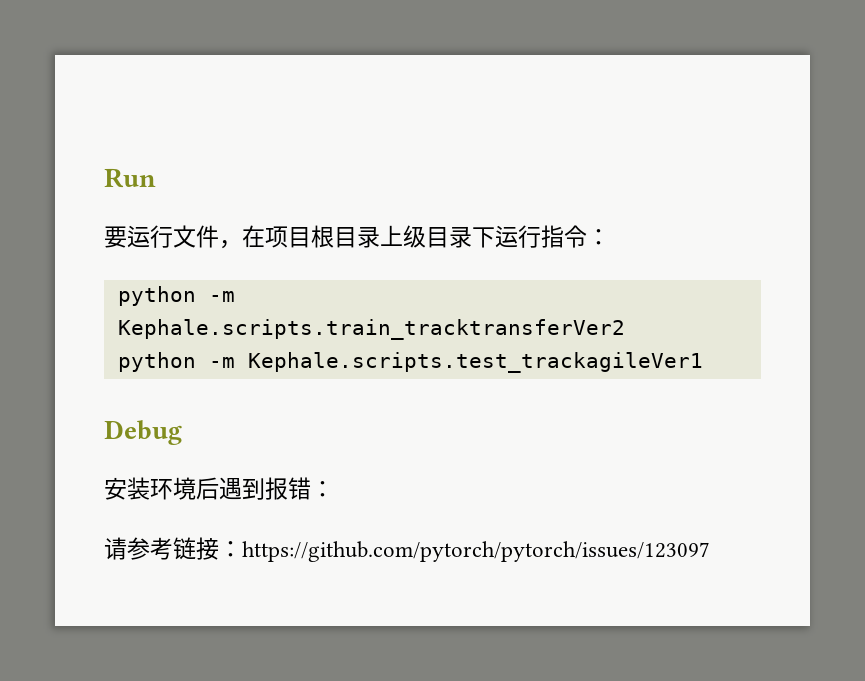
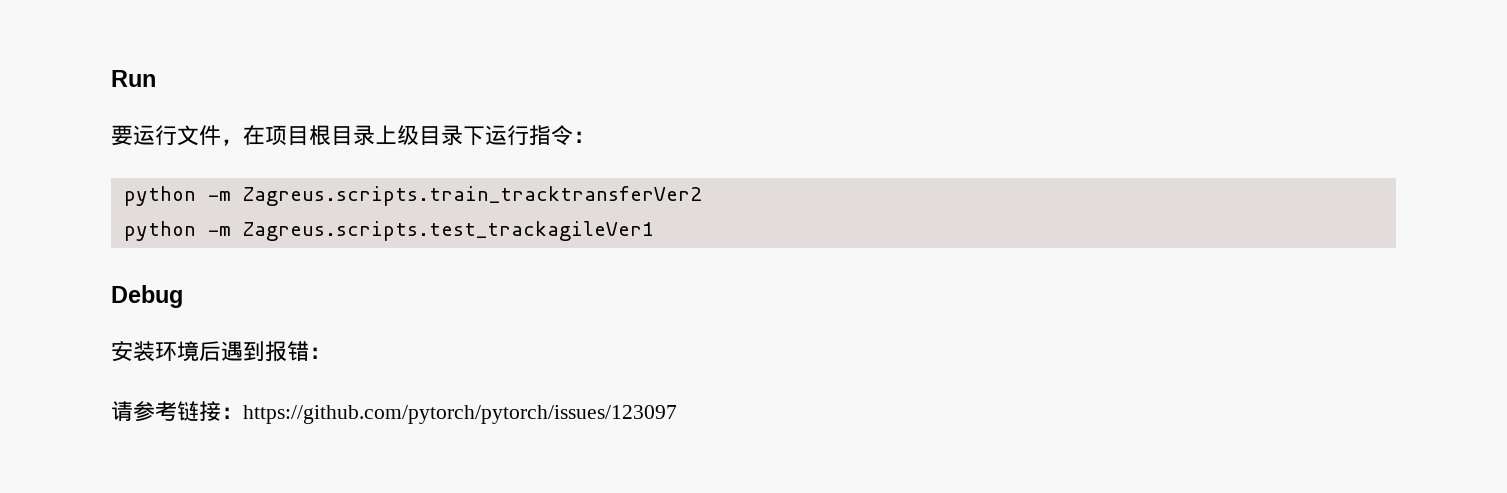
[117,319,625,340] [117,352,703,373] Kephale.scripts.train_tracktransferVer2 // python -m Kephale.scripts.test_trackagileVer1 -> [242,186,702,206] [123,221,654,241] Zagreus.scripts.train_tracktransferVer2 // python -m Zagreus.scripts.test_trackagileVer1

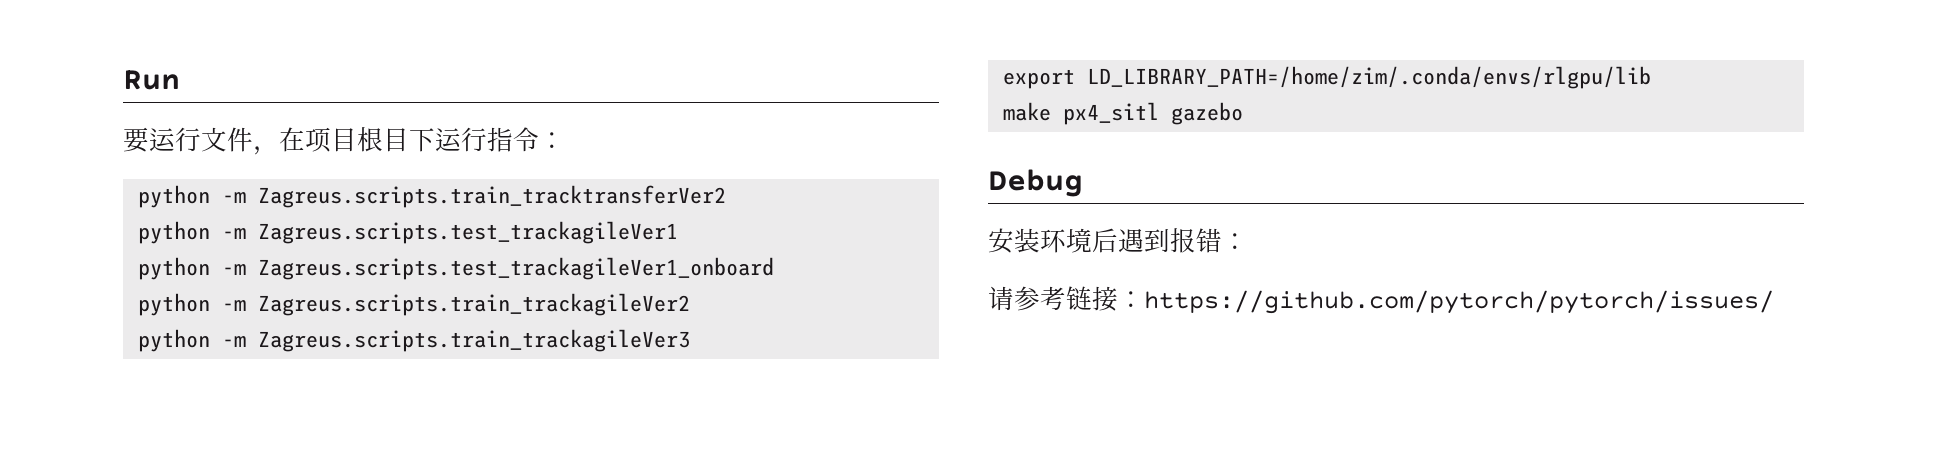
[353,125,463,146] 录上级目录 -> (409, 140) none
(654, 231) none -> [138,257,775,280] [138,293,691,316] [138,329,691,352] [1003,66,1652,89] [1003,102,1244,125] // python -m Zagreus.scripts.test_trackagileVer1_onboard // python -m Zagreus.scripts.train_trackagileVer2 // python -m Zagreus.scripts.train_trackagileVer3 // export LD_LIBRARY_PATH=/home/zim/.conda/envs/rlgpu/lib // make px4_sitl gazebo
[243,405,677,424] https://github.com/pytorch/pytorch/issues/123097 -> [1144,290,1774,314] https://github.com/pytorch/pytorch/issues/

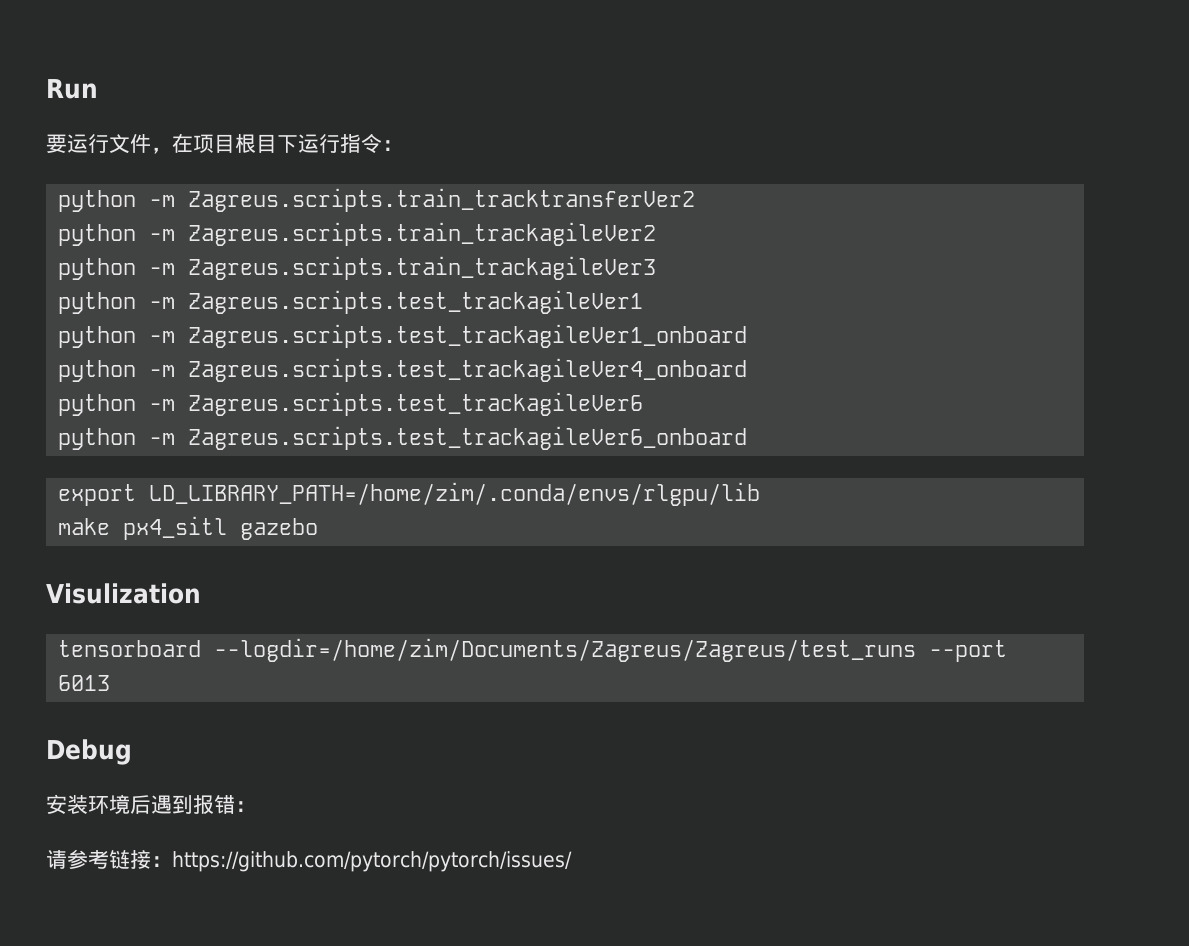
(727, 196) none -> [58,222,657,246] [58,256,657,280] // python -m Zagreus.scripts.train_trackagileVer2 // python -m Zagreus.scripts.train_trackagileVer3
[258,293,691,316] [138,329,691,352] Zagreus.scripts.train_trackagileVer2 // python -m Zagreus.scripts.train_trackagileVer3 -> [188,358,748,382] [58,392,644,416] [58,426,748,450] Zagreus.scripts.test_trackagileVer4_onboard // python -m Zagreus.scripts.test_trackagileVer6 // python -m Zagreus.scripts.test_trackagileVer6_onboard
(1244, 113) none -> [46,583,201,604] [58,638,1008,662] [58,675,111,691] // Visulization // tensorboard --logdir=/home/zim/Documents/Zagreus/Zagreus/test_runs --port 6013

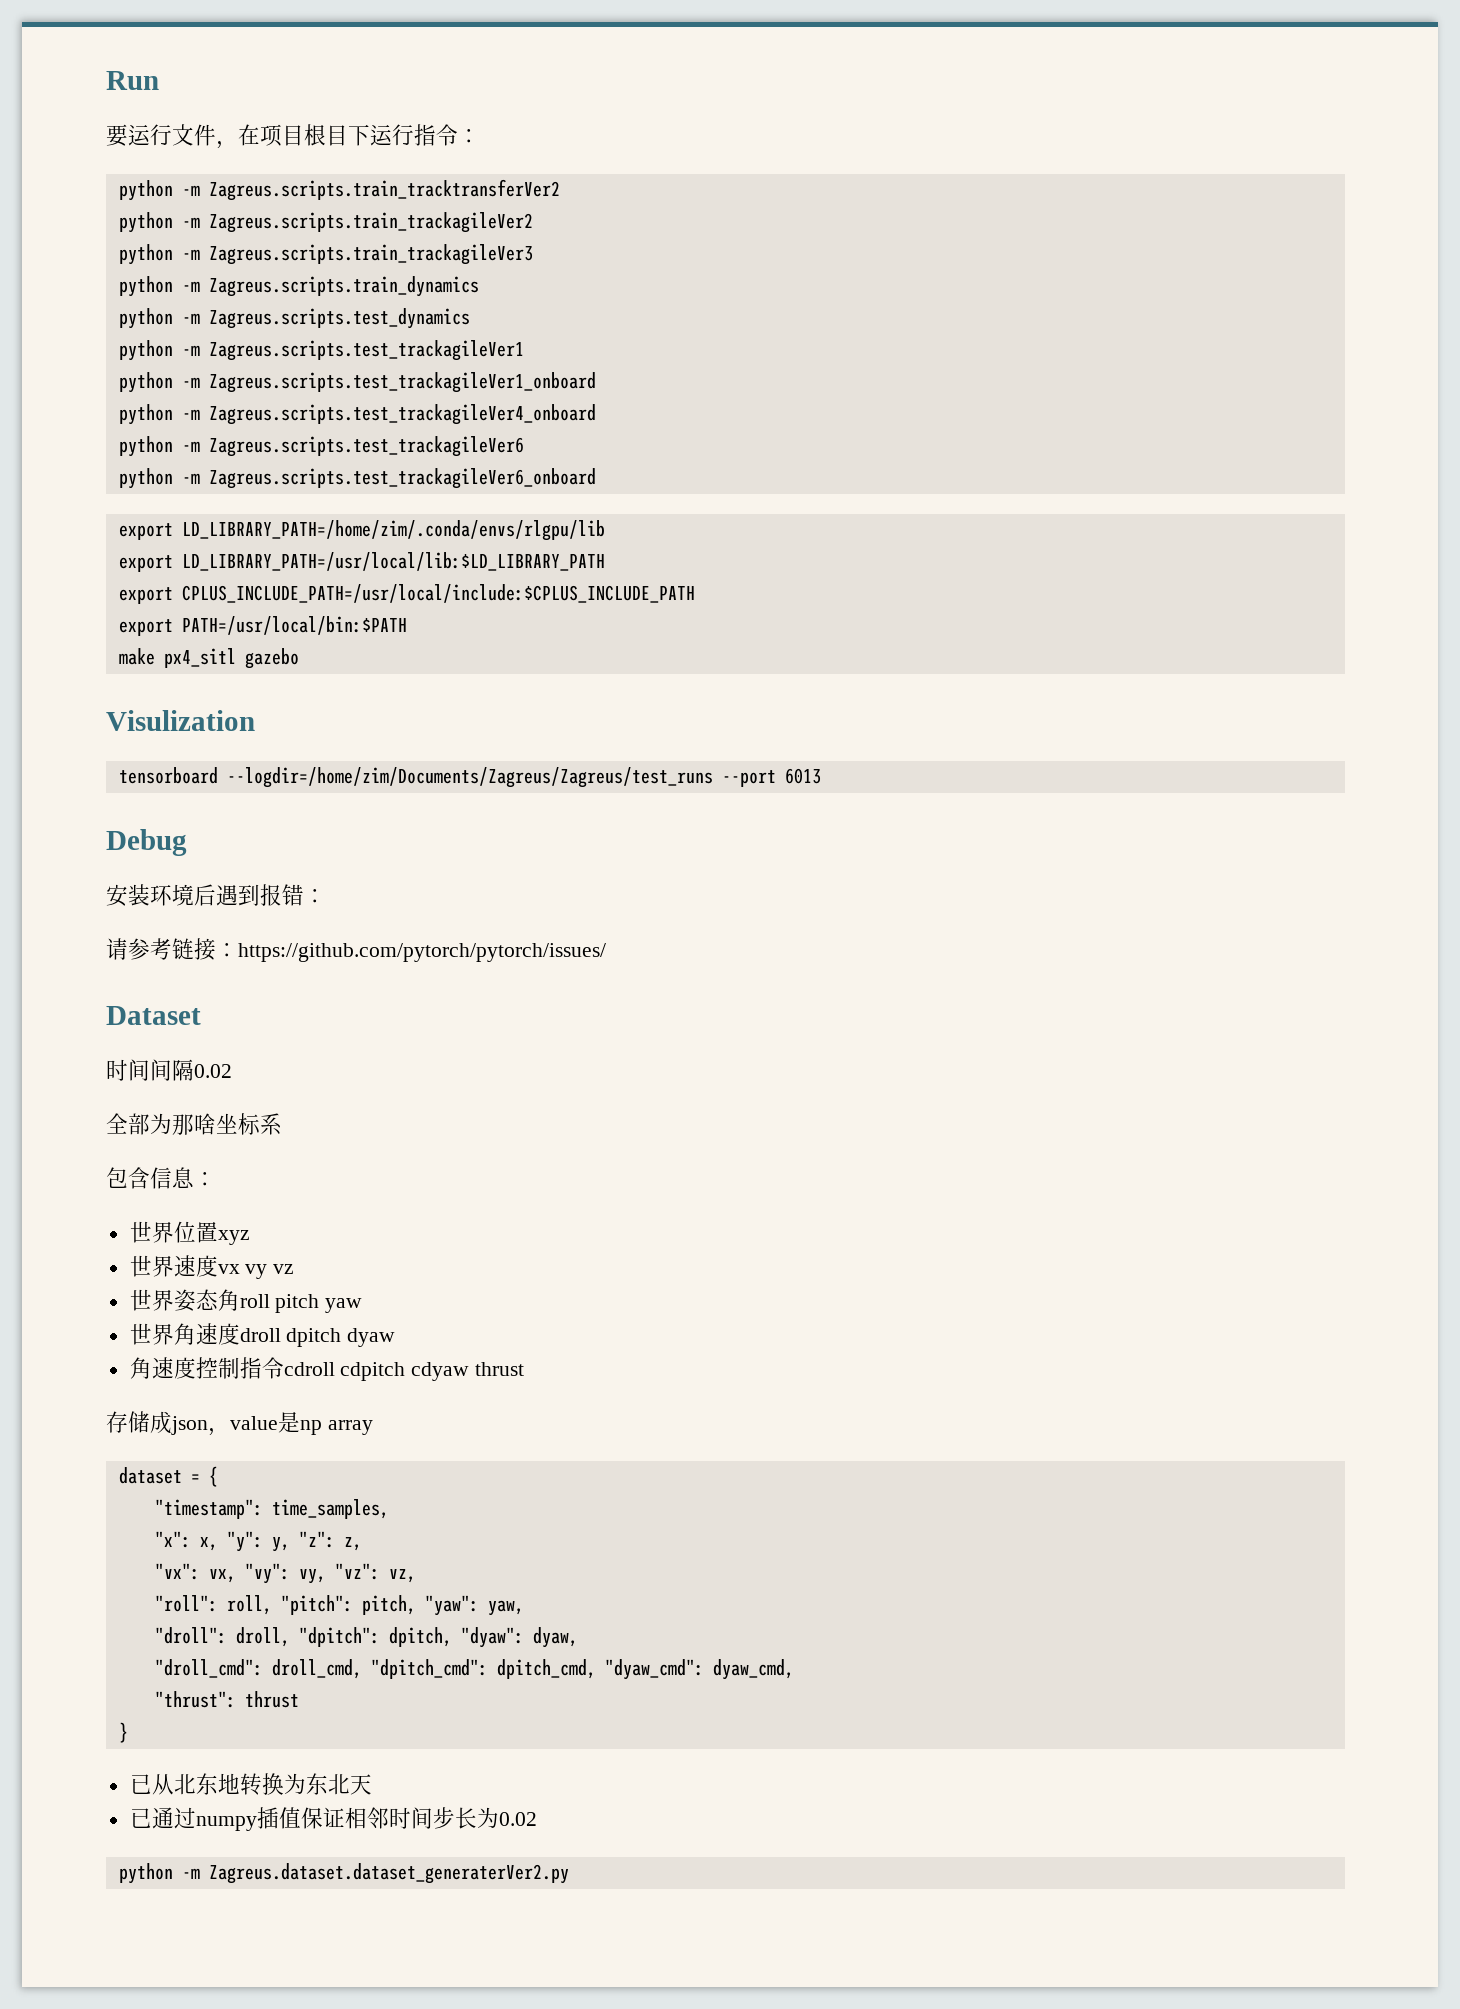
(657, 268) none -> [118,276,479,297] [118,308,470,329] // python -m Zagreus.scripts.train_dynamics // python -m Zagreus.scripts.test_dynamics
(761, 494) none -> [118,552,605,572] [118,584,695,604] [118,616,407,636] // export LD_LIBRARY_PATH=/usr/local/lib:$LD_LIBRARY_PATH // export CPLUS_INCLUDE_PATH=/usr/local/include:$CPLUS_INCLUDE_PATH // export PATH=/usr/local/bin:$PATH
(572, 861) none -> [106,1006,201,1025] [106,1059,232,1081] [106,1113,282,1135] [106,1167,216,1189] [129,1221,250,1245] [129,1255,295,1279] [129,1289,363,1313] [129,1323,396,1347] [129,1357,525,1381] [106,1411,373,1436] [118,1466,218,1487] [154,1499,389,1519] [154,1531,362,1552] [154,1563,416,1584] [154,1595,524,1616] [154,1627,578,1648] [154,1659,794,1680] [154,1691,299,1708] [118,1722,128,1743] [129,1773,372,1796] [129,1807,537,1831] [118,1863,569,1884] // Dataset // 时间间隔0.02 // 全部为那啥坐标系 // 包含信息： // 世界位置xyz // 世界速度vx vy vz // 世界姿态角roll pitch yaw // 世界角速度droll dpitch dyaw // 角速度控制指令cdroll cdpitch cdyaw thrust // 存储成json，value是np array // dataset = { // "timestamp": time_samples, // "x": x, "y": y, "z": z, // "vx": vx, "vy": vy, "vz": vz, // "roll": roll, "pitch": pitch, "yaw": yaw, // "droll": droll, "dpitch": dpitch, "dyaw": dyaw, // "droll_cmd": droll_cmd, "dpitch_cmd": dpitch_cmd, "dyaw_cmd": dyaw_cmd, // "thrust": thrust // } // 已从北东地转换为东北天 // 已通过numpy插值保证相邻时间步长为0.02 // python -m Zagreus.dataset.dataset_generaterVer2.py

